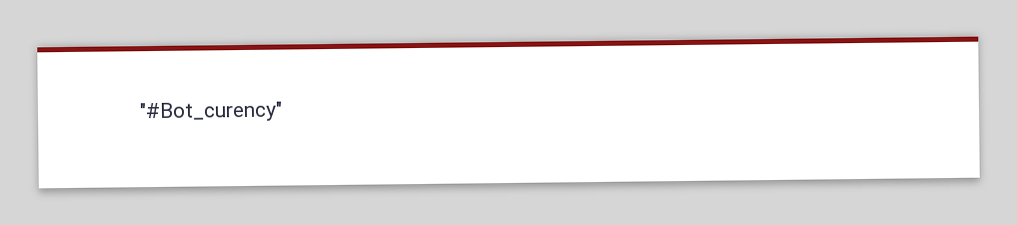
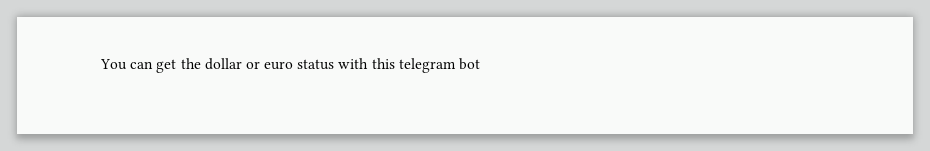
[139,101,283,123] "#Bot_curency" -> [100,58,481,73] You can get the dollar or euro status with this telegram bot

